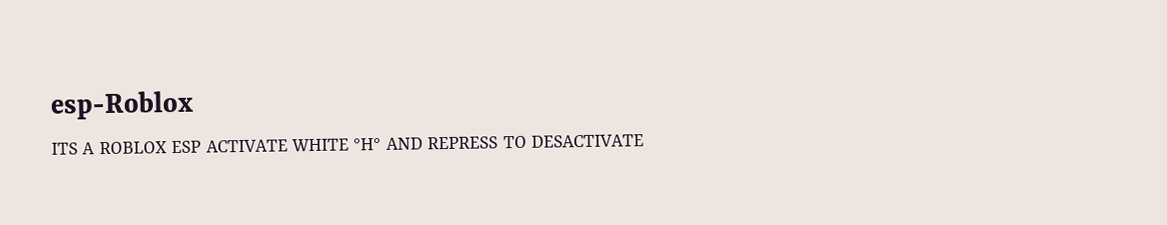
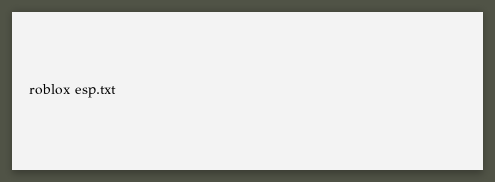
[50,90,194,120] [51,134,644,155] esp-Roblox // ITS A ROBLOX ESP ACTIVATE WHITE °H° AND REPRESS TO DESACTIVATE -> [29,84,116,98] roblox esp.txt

